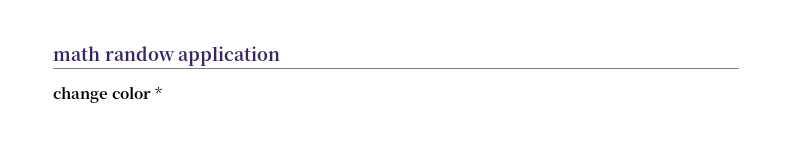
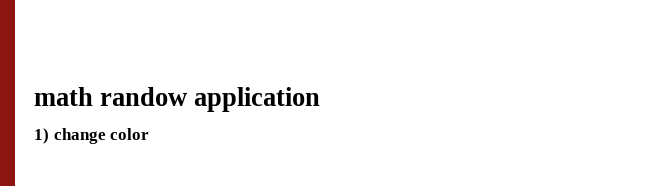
(281, 56) none -> [34,128,49,144] 1)
[155,86,163,99] * -> (150, 134) none

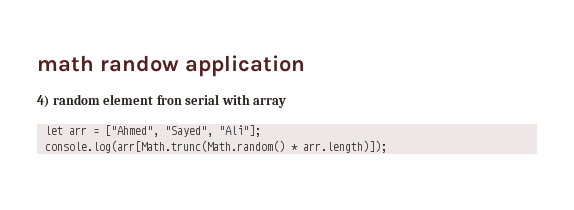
[34,128,150,144] 1) change color -> [37,94,287,108] [44,125,261,137] [44,140,387,153] 4) random element fron serial with array // let arr = ["Ahmed", "Sayed", "Ali"]; // console.log(arr[Math.trunc(Math.random() * arr.length)]);

